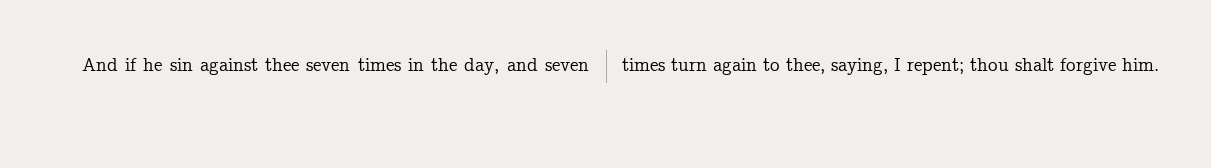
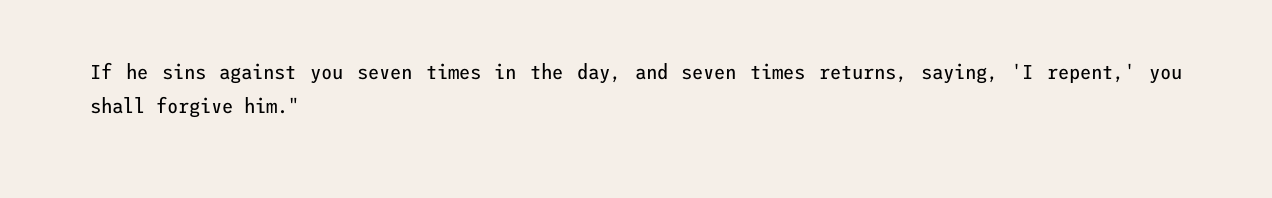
[81,58,300,75] And if he sin against thee -> [90,62,344,84] If he sins against you
[671,58,1159,75] turn again to thee, saying, I repent; thou shalt forgive him. -> [818,63,1182,84] [90,96,299,118] returns, saying, 'I repent,' you shall forgive him."

